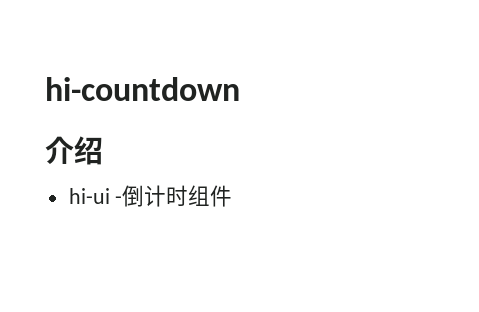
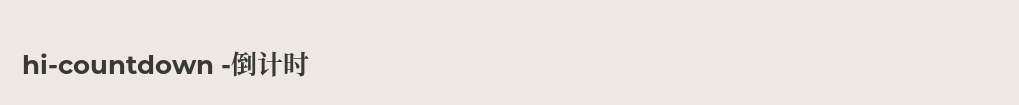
[45,136,103,165] [68,188,110,204] // 介绍 // hi-ui -> (214, 63) none
[188,185,233,207] 组件 -> (310, 64) none

